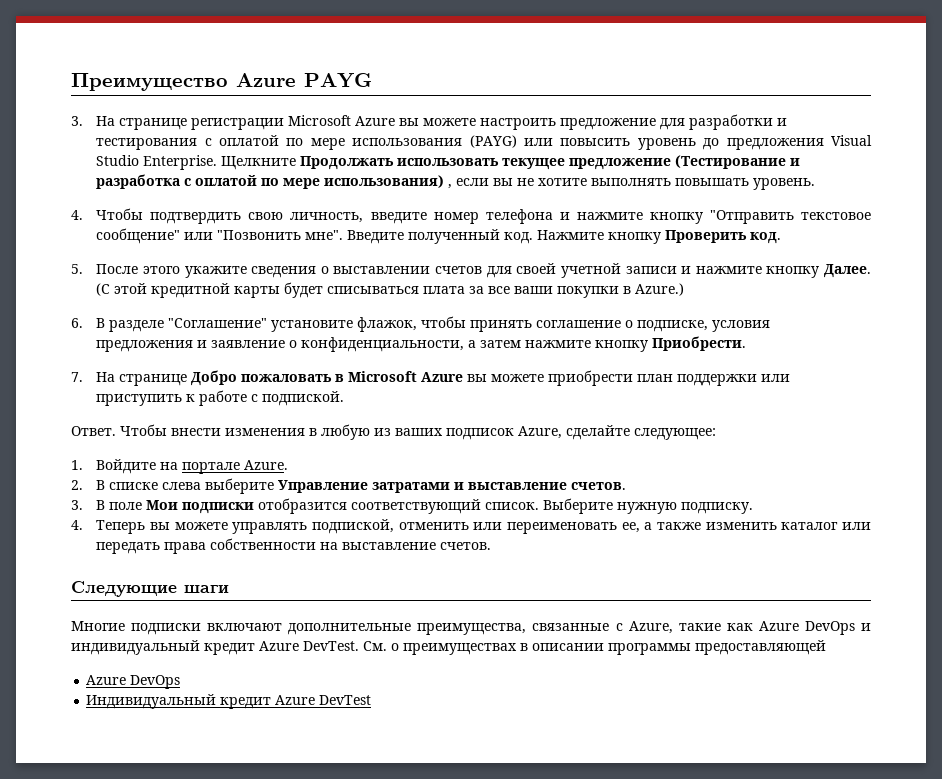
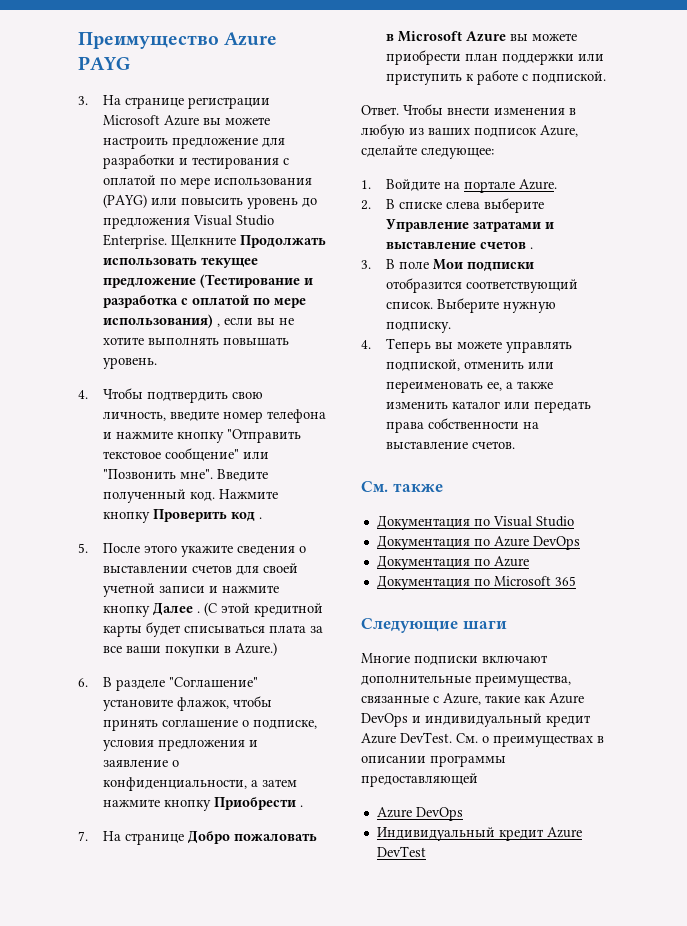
[750,232,782,244] код. -> [230,512,262,522] код .
[823,264,871,278] Далее. -> [152,603,200,616] Далее .
[652,336,747,351] Приобрести. -> [213,797,303,810] Приобрести .
[571,482,627,490] счетов. -> [479,241,533,249] счетов .
(492, 546) none -> [361,481,443,492] [376,515,574,530] [376,535,580,550] [376,555,529,570] [376,575,576,590] // См. также // Документация по Visual Studio // Документация по Azure DevOps // Документация по Azure // Документация по Microsoft 365

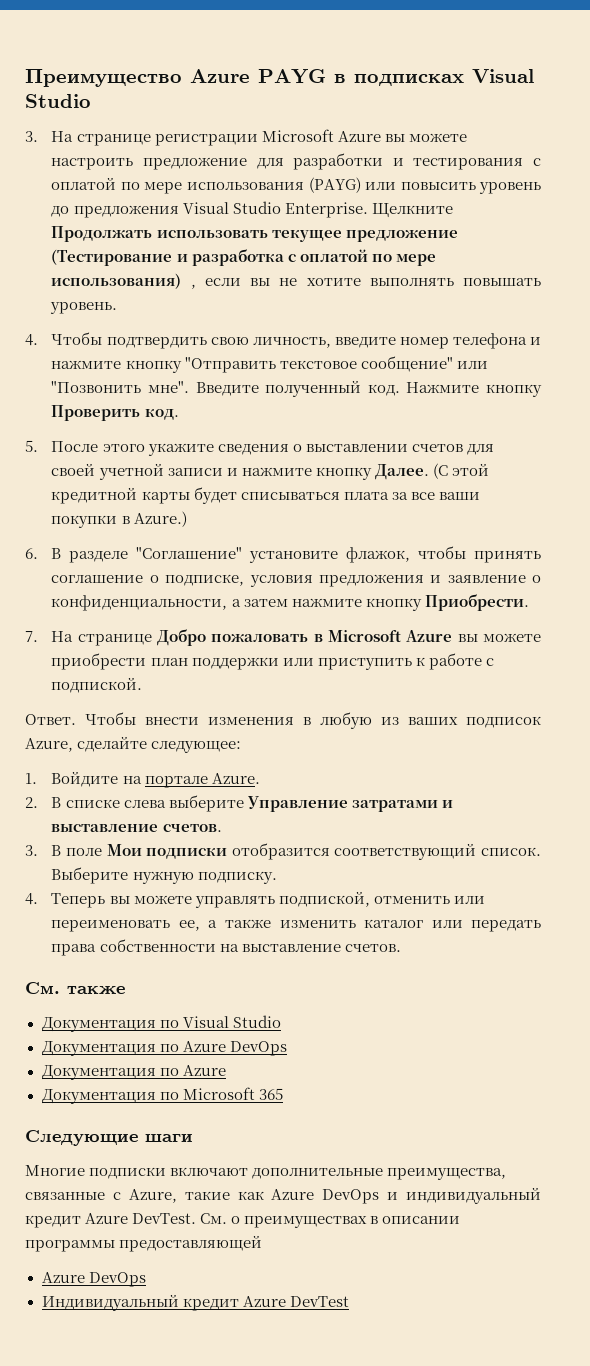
(130, 63) none -> [334,69,534,86] [25,94,91,108] в подписках Visual Studio
[230,512,262,522] код . -> [144,409,179,420] код.
[152,603,200,616] Далее . -> [374,464,429,480] Далее.
[213,797,303,810] Приобрести . -> [424,594,529,611] Приобрести.
[479,241,533,249] счетов . -> [162,824,222,832] счетов.

